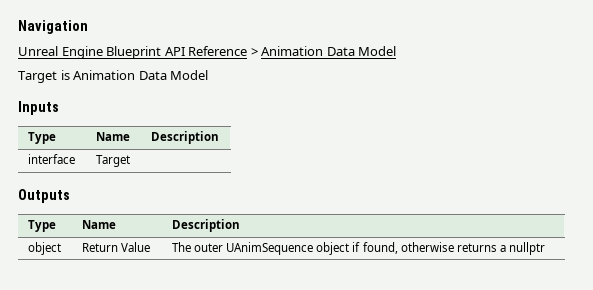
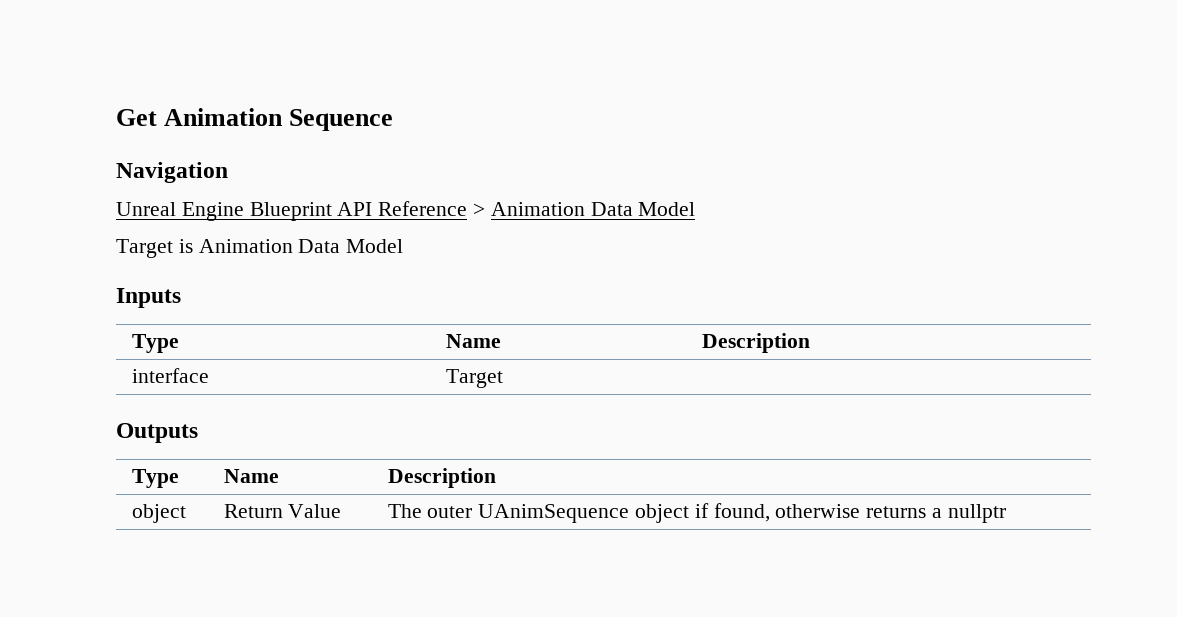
(18, 27) none -> [116,108,394,131] Get Animation Sequence //

